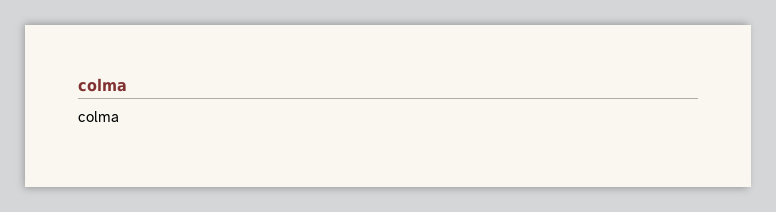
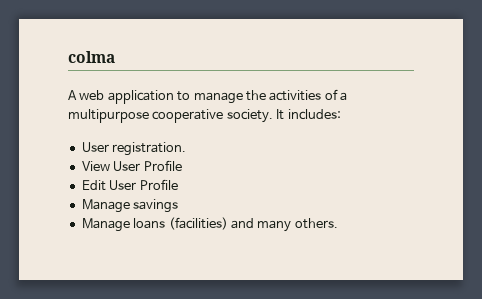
[78,111,119,122] colma -> [68,89,347,104] [68,109,341,123] [81,142,187,156] [81,160,182,171] [81,179,178,191] [81,199,179,213] [81,217,338,232] A web application to manage the activities of a multipurpose cooperative society. It includes: // User registration. // View User Profile // Edit User Profile // Manage savings // Manage loans (facilities) and many others.

